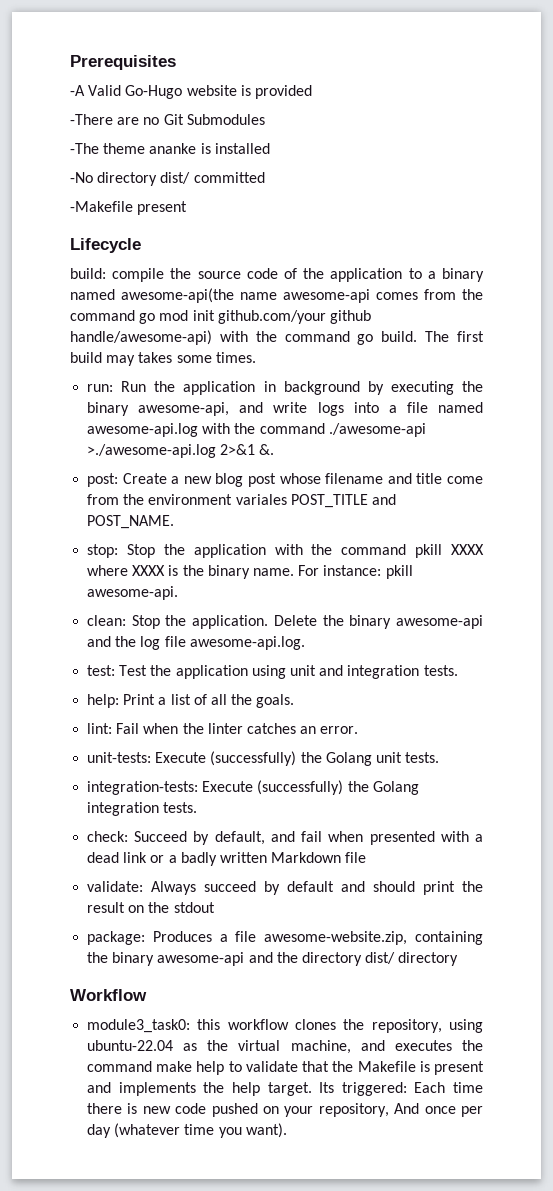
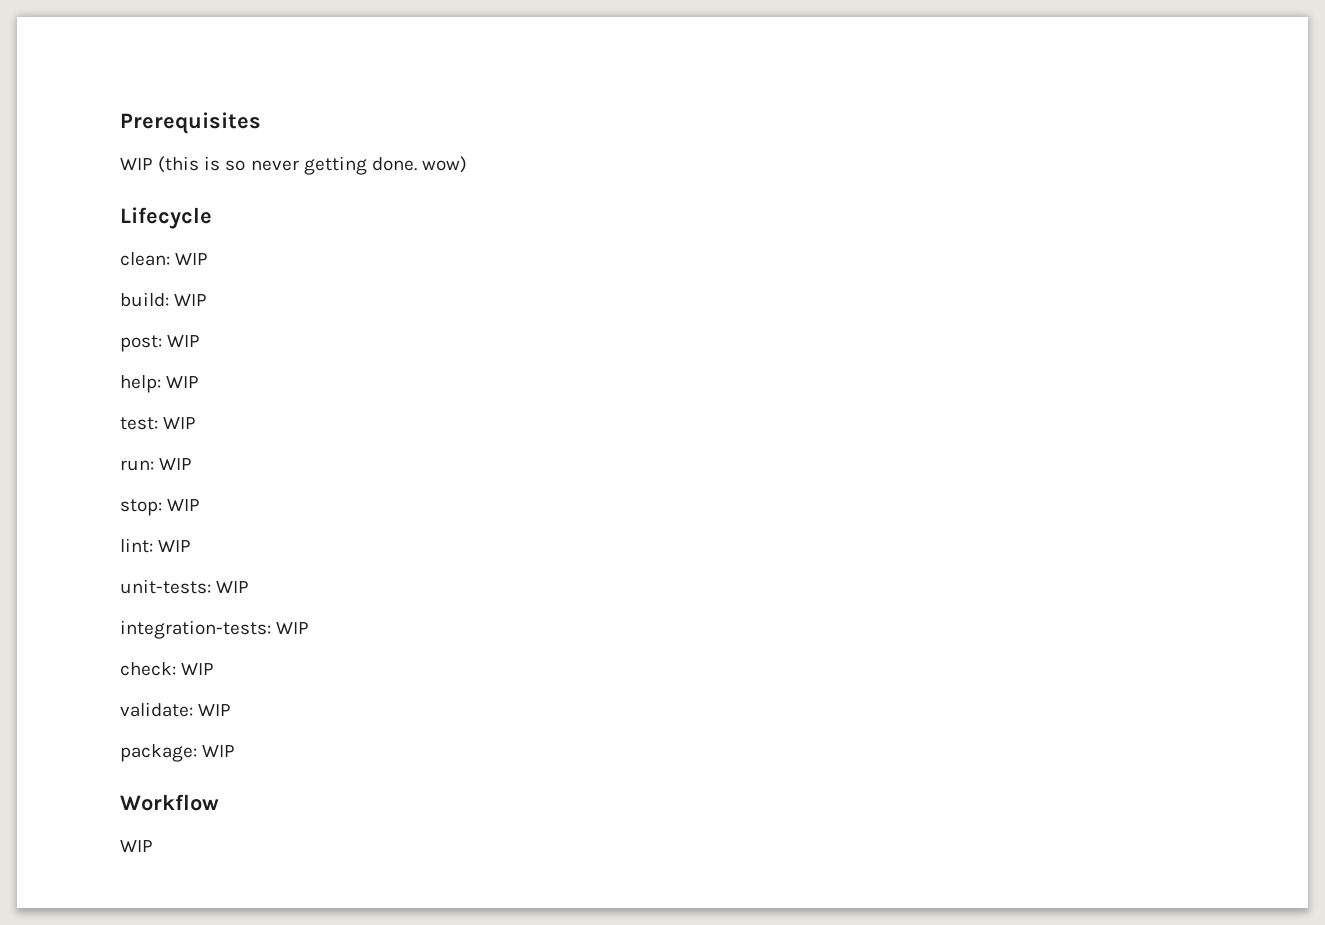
[70,85,312,99] [70,114,265,125] [70,143,270,154] [70,172,265,186] [70,201,188,215] -A Valid Go-Hugo website is provided // -There are no Git Submodules // -The theme ananke is installed // -No directory dist/ committed // -Makefile present -> [120,156,467,175] WIP (this is so never getting done. wow)
(141, 245) none -> [120,252,209,266] // clean: WIP
[112,268,484,282] [70,288,483,303] [70,310,371,324] [70,330,484,345] [70,352,256,366] [87,381,483,395] [87,402,483,416] [87,423,426,437] [87,444,275,458] [87,473,483,487] [87,494,396,508] [87,515,175,529] [87,544,484,558] [87,565,413,579] [87,586,179,600] [87,615,483,629] [87,636,305,650] [87,665,458,679] [87,694,295,708] [87,723,359,734] [87,751,440,766] [87,780,419,795] [87,802,198,816] [87,831,483,845] [87,852,367,866] [87,881,483,895] [87,902,215,913] [87,931,483,945] [87,952,459,966] [70,989,147,1001] [87,1019,483,1033] [87,1040,483,1054] [87,1061,484,1075] [87,1082,483,1096] [87,1103,483,1117] [87,1123,287,1138] compile the source code of the application to a binary named awesome-api(the name awesome-api comes from the command go mod init github.com/your github handle/awesome-api) with the command go build. The first build may takes some times. // run: Run the application in background by executing the binary awesome-api, and write logs into a file named awesome-api.log with the command ./awesome-api >./awesome-api.log 2>&1 &. // post: Create a new blog post whose filename and title come from the environment variales POST_TITLE and POST_NAME. // stop: Stop the application with the command pkill XXXX where XXXX is the binary name. For instance: pkill awesome-api. // clean: Stop the application. Delete the binary awesome-api and the log file awesome-api.log. // test: Test the application using unit and integration tests. // help: Print a list of all the goals. // lint: Fail when the linter catches an error. // unit-tests: Execute (successfully) the Golang unit tests. // integration-tests: Execute (successfully) the Golang integration tests. // check: Succeed by default, and fail when presented with a dead link or a badly written Markdown file // validate: Always succeed by default and should print the result on the stdout // package: Produces a file awesome-website.zip, containing the binary awesome-api and the directory dist/ directory // Workflow // module3_task0: this workflow clones the repository, using ubuntu-22.04 as the virtual machine, and executes the command make help to validate that the Makefile is present and implements the help target. Its triggered: Each time there is new code pushed on your repository, And once per day (whatever time you want). -> [174,294,208,306] [120,335,201,352] [120,375,200,393] [120,417,197,430] [120,458,193,471] [120,499,201,516] [120,538,192,553] [120,579,250,594] [120,620,310,639] [120,662,215,676] [120,702,232,717] [120,744,236,762] [120,794,219,811] [120,840,153,852] WIP // post: WIP // help: WIP // test: WIP // run: WIP // stop: WIP // lint: WIP // unit-tests: WIP // integration-tests: WIP // check: WIP // validate: WIP // package: WIP // Workflow // WIP

